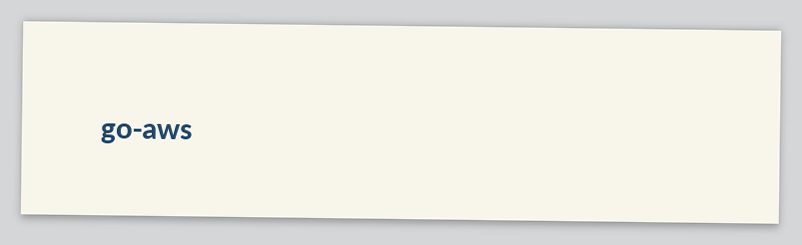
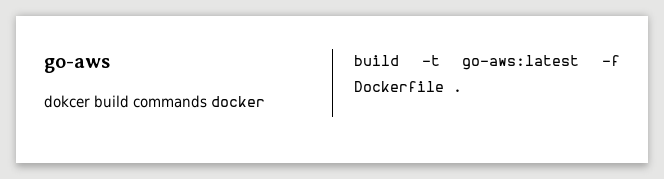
(192, 134) none -> [44,95,266,108] [354,55,620,70] [354,81,462,92] // dokcer build commands docker build -t go-aws:latest -f Dockerfile .

